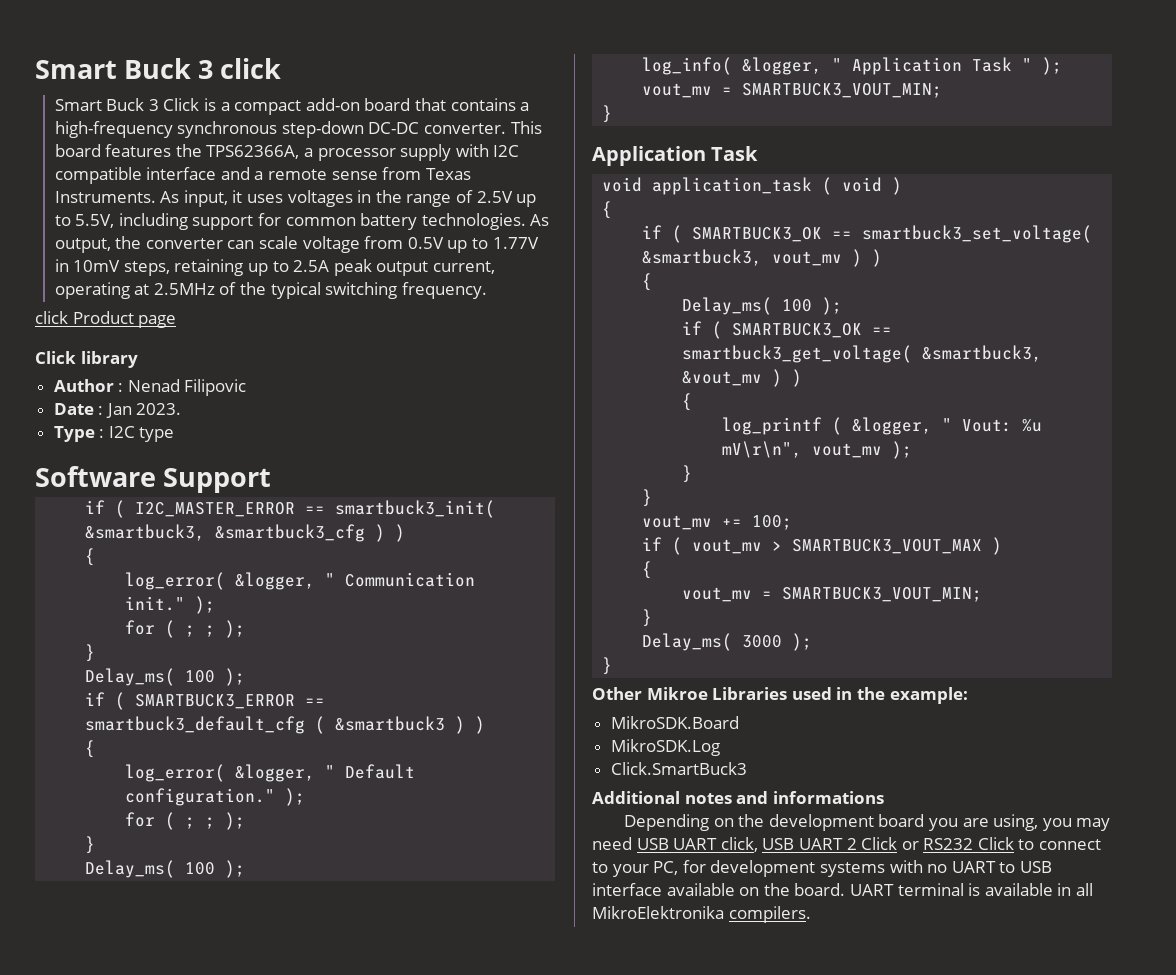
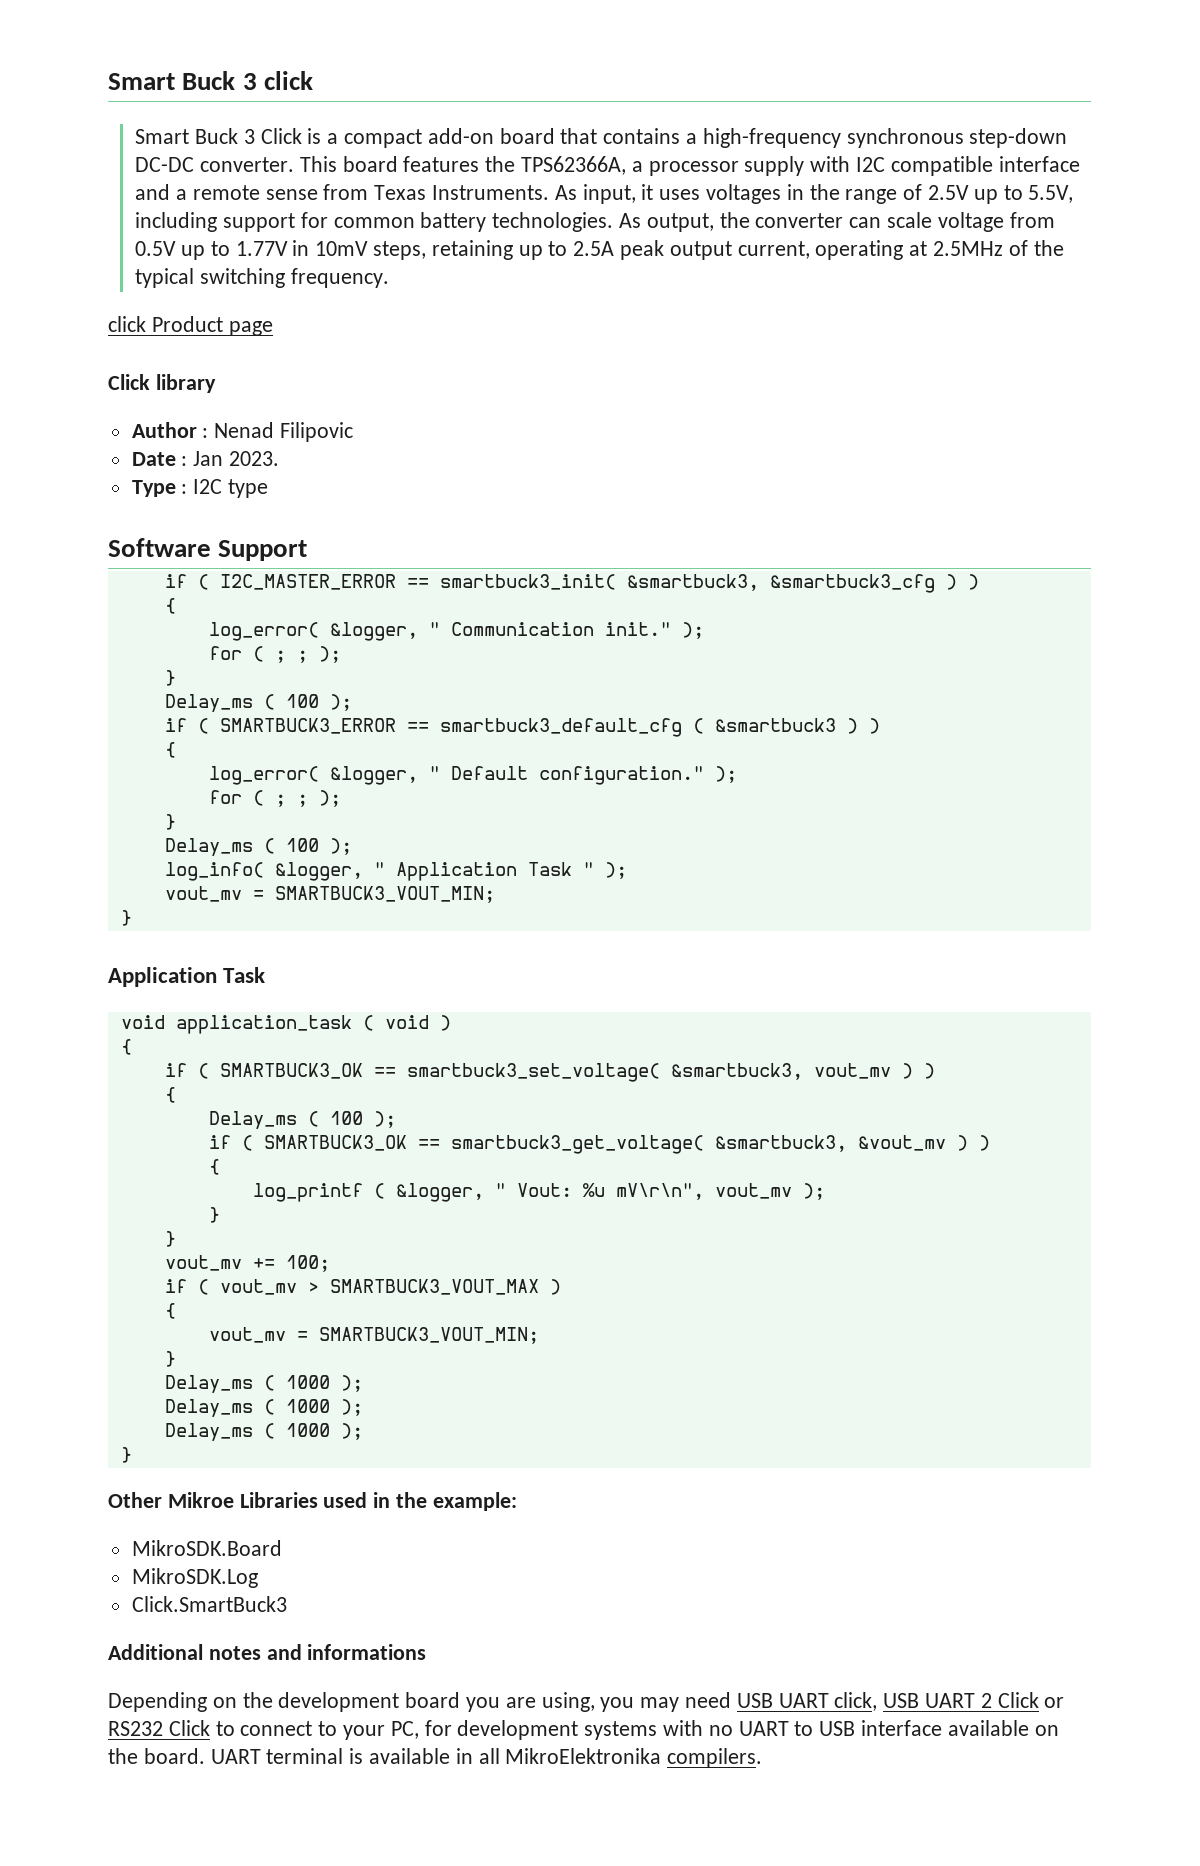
[85,668,176,686] Delay_ms( -> [164,694,275,712] Delay_ms (
[85,860,176,878] Delay_ms( -> [164,838,275,856] Delay_ms (
[682,297,773,315] Delay_ms( -> [208,1111,319,1129] Delay_ms (
[642,633,783,651] Delay_ms( 3000 -> [164,1375,363,1393] [164,1399,363,1417] [164,1423,330,1441] Delay_ms ( 1000 ); // Delay_ms ( 1000 ); // Delay_ms ( 1000

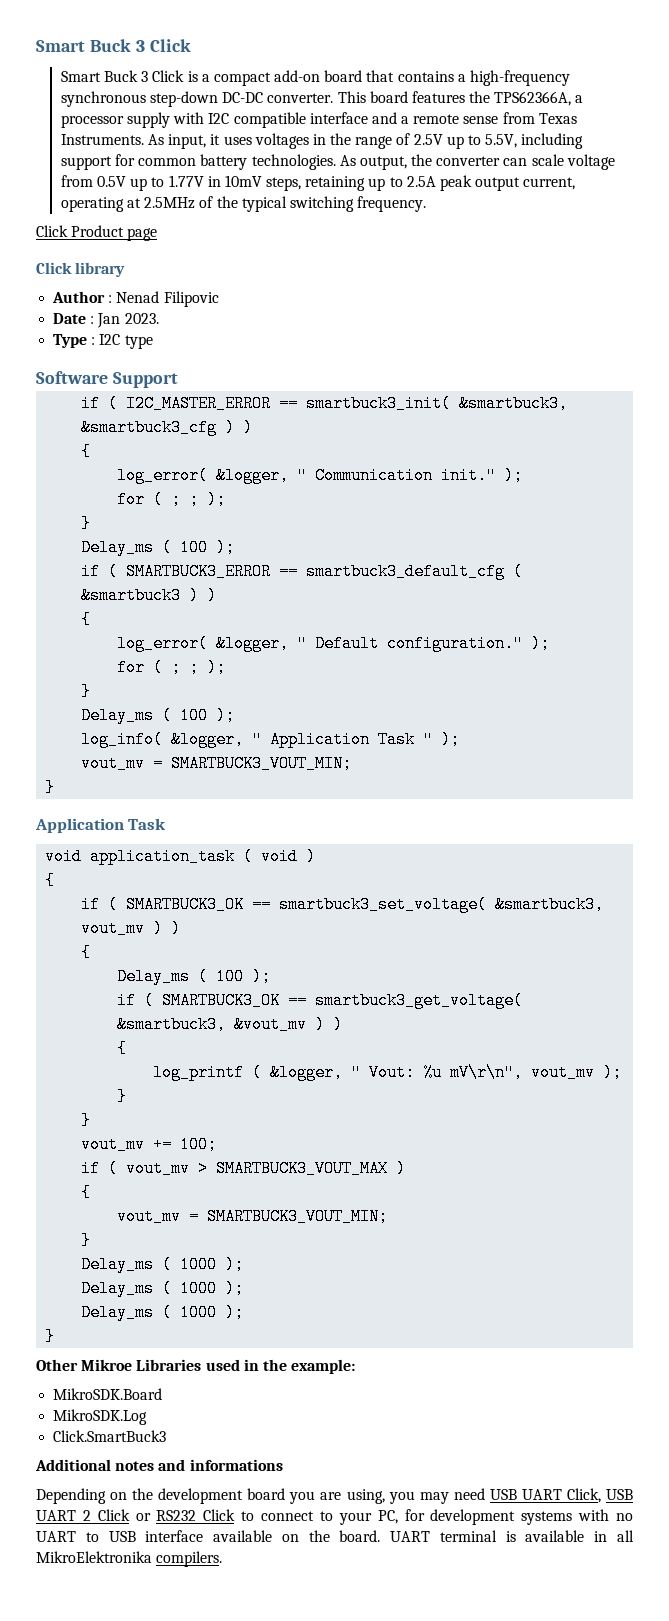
[108,71,313,90] Smart Buck 3 click -> [36,39,191,52] Smart Buck 3 Click
[108,316,146,332] click -> [36,225,68,237] Click
[834,1692,878,1711] click, -> [566,1488,601,1503] Click,

